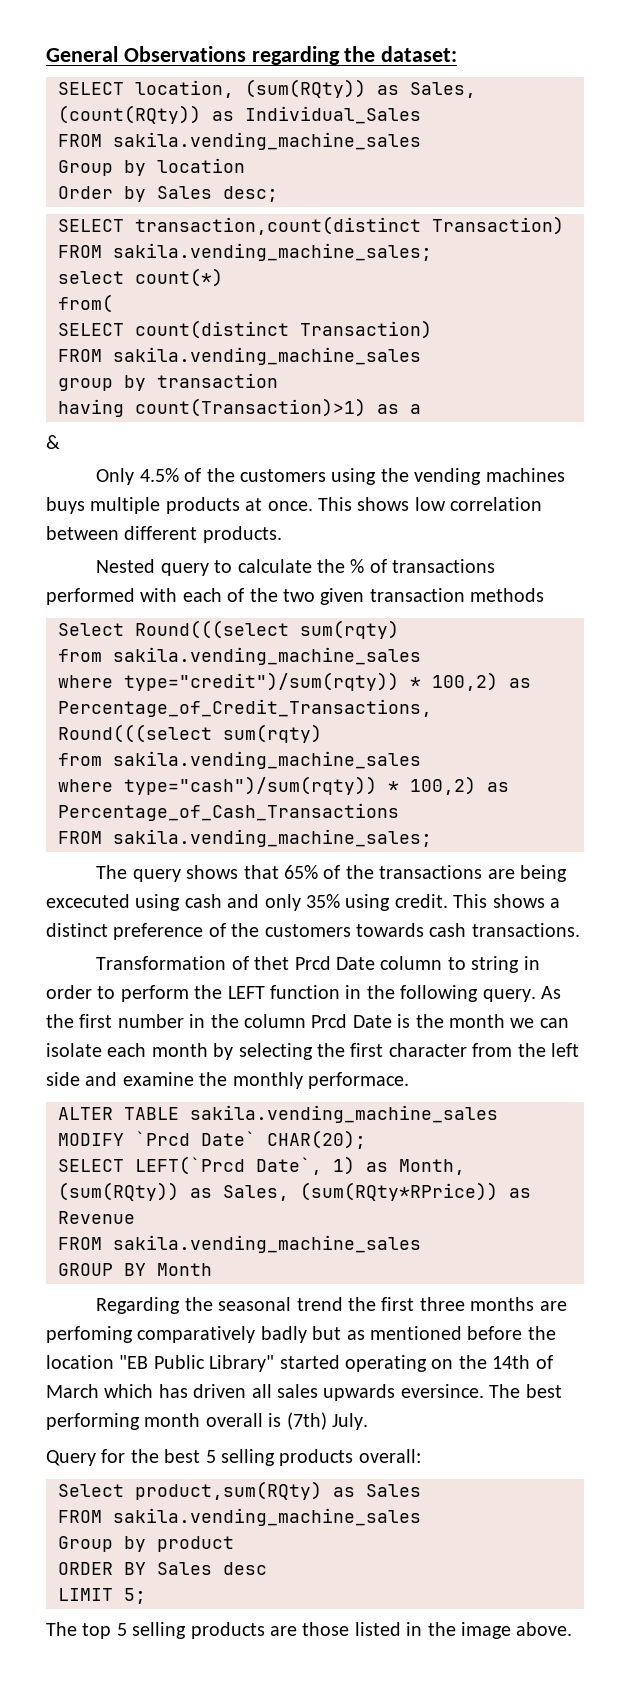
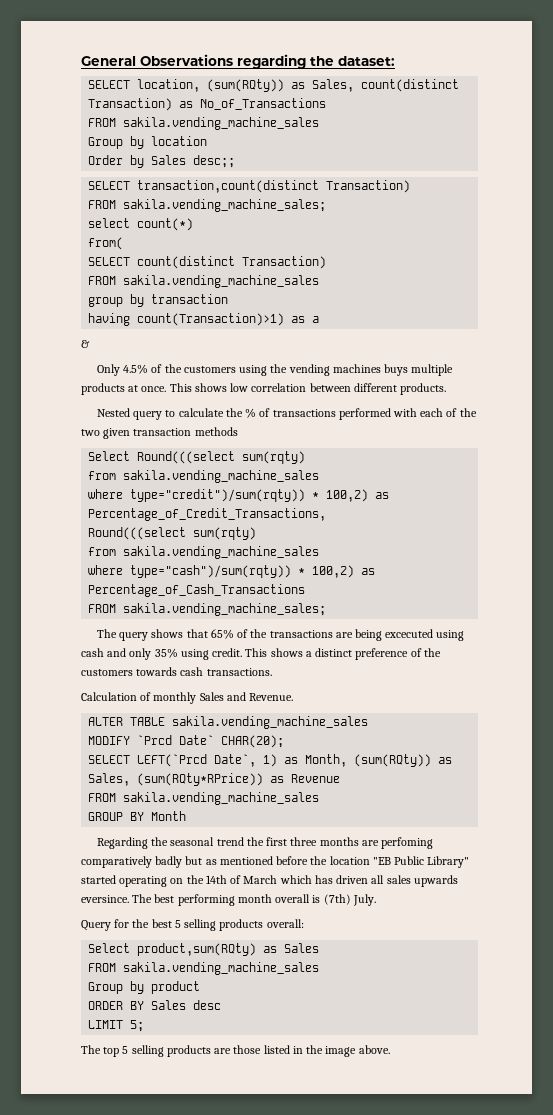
[58,105,421,124] (count(RQty)) as Individual_Sales -> [361,79,460,92] [88,98,327,111] count(distinct Transaction) as No_of_Transactions
[223,186,278,202] desc; -> [193,155,236,168] desc;;
[96,956,540,973] [46,985,561,1002] [46,1014,569,1028] [46,1043,579,1060] [46,1072,409,1089] Transformation of thet Prcd Date column to string in order to perform the LEFT function in the following query. As the first number in the column Prcd Date is the month we can isolate each month by selecting the first character from the left side and examine the monthly performace. -> [81,692,294,704] Calculation of monthly Sales and Revenue.

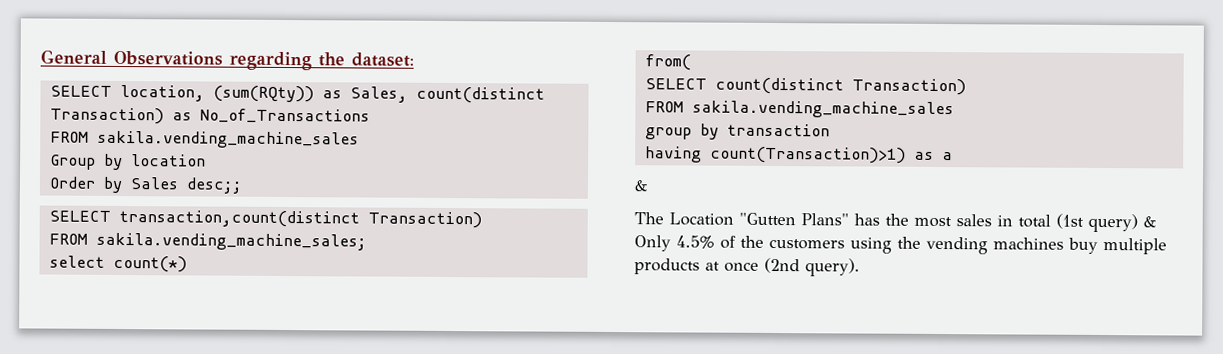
(90, 344) none -> [634,212,1156,233] The Location "Gutten Plans" has the most sales in total (1st query) &
[383,364,408,376] buys -> [1068,237,1098,254] buy
[141,383,447,395] [96,408,477,420] [81,427,238,439] [88,451,306,464] [88,470,320,483] [88,489,390,502] [88,508,327,521] [88,527,257,540] [88,546,320,559] [88,565,376,578] [88,584,306,597] [88,603,327,616] [96,629,465,641] [81,648,441,660] [81,667,272,676] [81,692,294,704] [88,716,369,729] [88,735,285,748] [88,754,453,767] [88,773,341,786] [88,792,320,805] [88,811,187,821] [96,837,433,849] [81,856,470,868] [81,875,458,887] [81,894,376,906] [81,919,304,931] [88,943,320,956] [88,962,320,975] [88,981,201,994] [88,1000,222,1010] [88,1020,145,1032] [81,1045,390,1057] once. This shows low correlation between different products. // Nested query to calculate the % of transactions performed with each of the two given transaction methods // Select Round(((select sum(rqty) // from sakila.vending_machine_sales // where type="credit")/sum(rqty)) * 100,2) as Percentage_of_Credit_Transactions, // Round(((select sum(rqty) // from sakila.vending_machine_sales // where type="cash")/sum(rqty)) * 100,2) as Percentage_of_Cash_Transactions // FROM sakila.vending_machine_sales; // The query shows that 65% of the transactions are being excecuted using cash and only 35% using credit. This shows a distinct preference of the customers towards cash transactions. // Calculation of monthly Sales and Revenue. // ALTER TABLE sakila.vending_machine_sales // MODIFY `Prcd Date` CHAR(20); // SELECT LEFT(`Prcd Date`, 1) as Month, (sum(RQty)) as Sales, (sum(RQty*RPrice)) as Revenue // FROM sakila.vending_machine_sales // GROUP BY Month // Regarding the seasonal trend the first three months are perfoming comparatively badly but as mentioned before the location "EB Public Library" started operating on the 14th of March which has driven all sales upwards eversince. The best performing month overall is (7th) July. // Query for the best 5 selling products overall: // Select product,sum(RQty) as Sales // FROM sakila.vending_machine_sales // Group by product // ORDER BY Sales desc // LIMIT 5; // The top 5 selling products are those listed in the image above. -> [724,257,860,277] once (2nd query).

